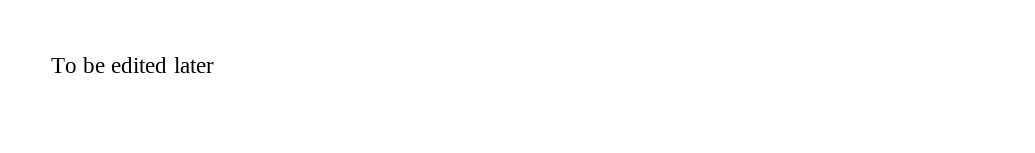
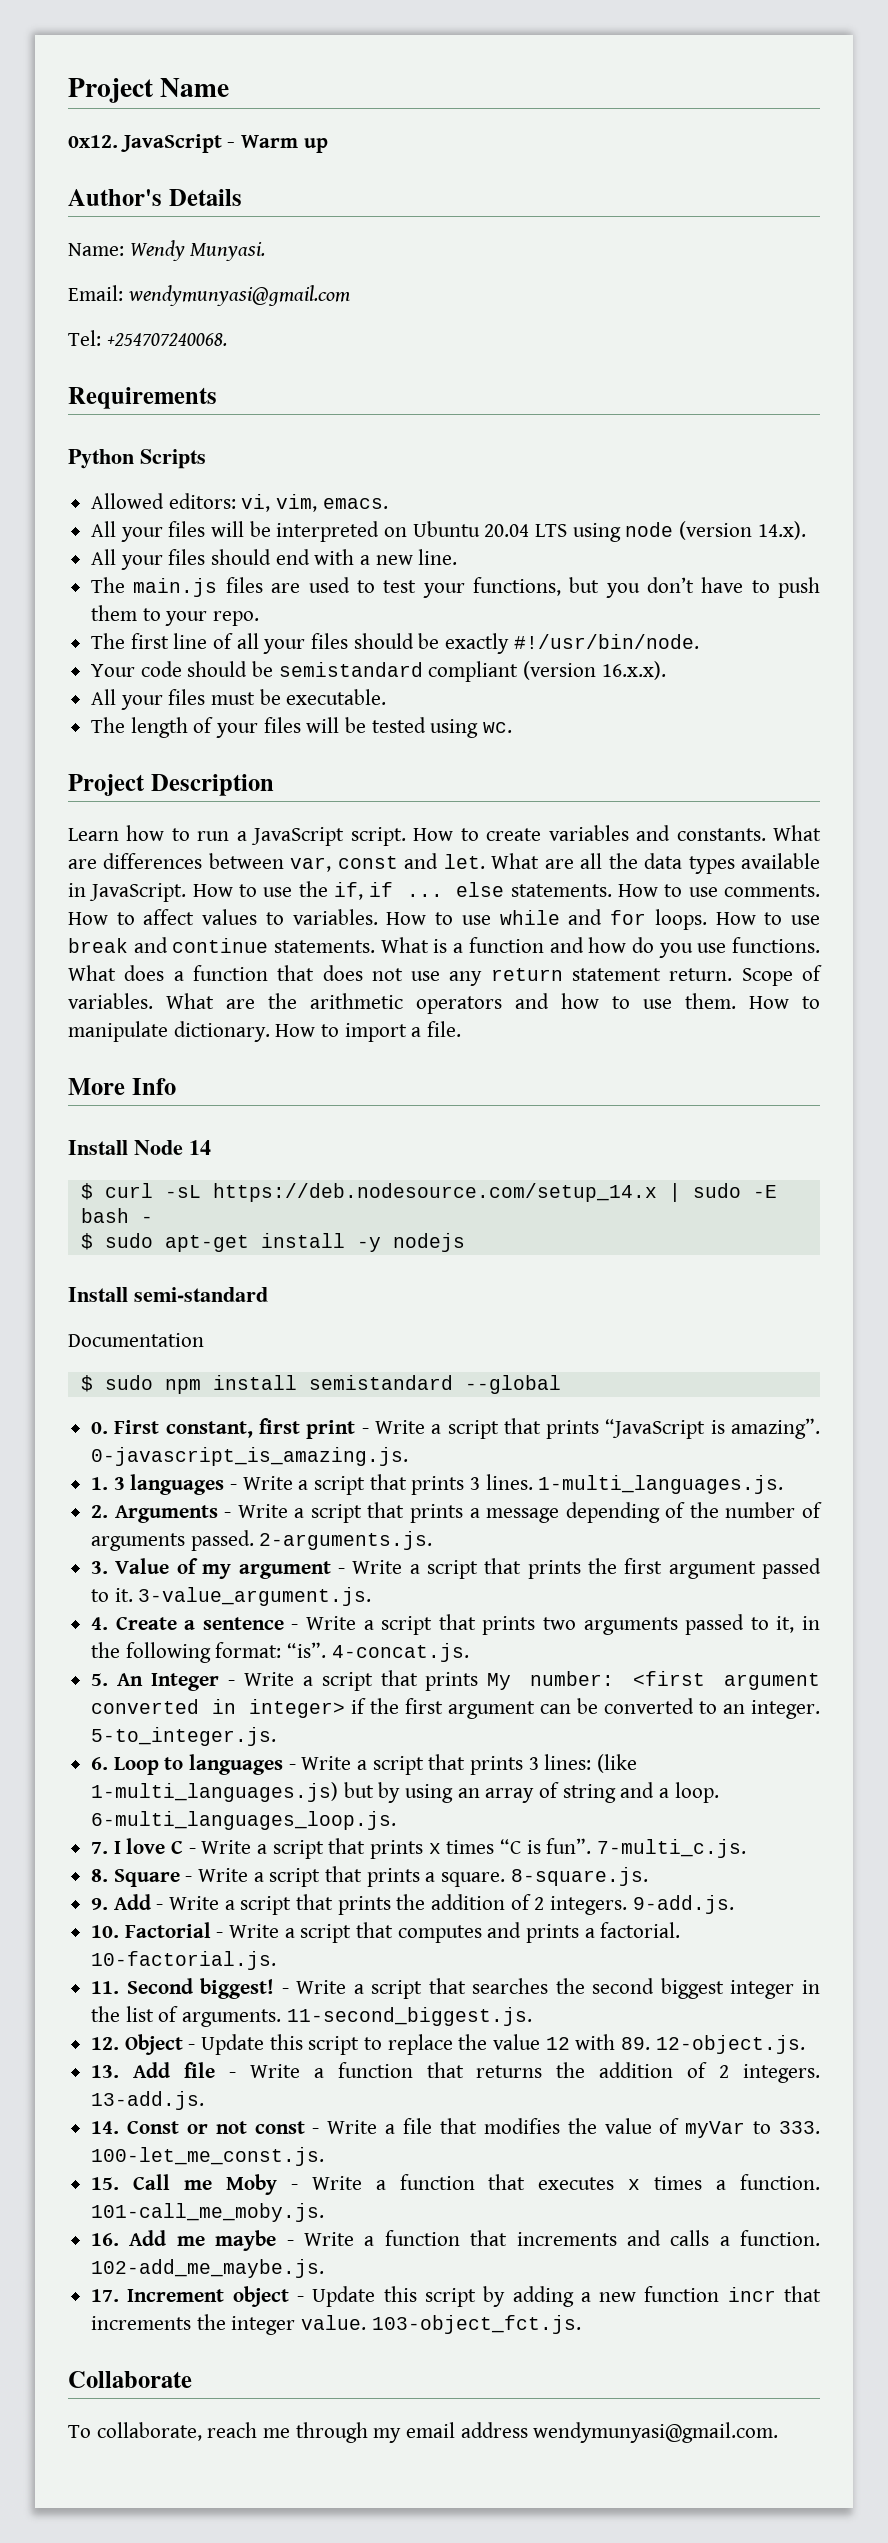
[51,57,214,73] To be edited later -> [68,78,230,103] [68,134,328,153] [68,189,242,206] [68,240,266,261] [68,285,350,306] [68,330,227,346] [68,387,217,409] [68,449,206,469] [91,493,388,512] [91,521,806,542] [91,549,458,570] [91,577,821,598] [91,605,260,626] [91,633,699,654] [91,661,666,682] [91,689,387,710] [91,717,513,738] [68,774,274,796] [68,825,821,846] [68,853,820,874] [68,881,820,902] [68,909,821,930] [68,937,821,958] [68,965,822,986] [68,993,820,1014] [68,1021,462,1042] [68,1078,176,1095] [68,1140,211,1155] [80,1183,777,1202] [80,1208,153,1223] [80,1233,465,1252] [68,1287,268,1302] [68,1333,204,1347] [80,1375,561,1394] [91,1418,820,1439] [91,1447,409,1466] [91,1474,784,1495] [91,1502,822,1523] [91,1530,433,1551] [91,1558,822,1579] [91,1587,372,1606] [91,1614,820,1635] [91,1642,469,1663] [91,1670,820,1691] [91,1698,820,1719] [91,1727,277,1746] [91,1754,638,1775] [91,1782,719,1803] [91,1811,397,1830] [91,1838,747,1859] [91,1866,648,1887] [91,1894,734,1915] [91,1922,681,1943] [91,1951,277,1970] [91,1978,821,1999] [91,2006,532,2027] [91,2034,805,2055] [91,2062,820,2083] [91,2091,205,2110] [91,2118,820,2138] [91,2147,325,2166] [91,2174,820,2195] [91,2203,325,2222] [91,2230,820,2251] [91,2259,325,2278] [91,2286,821,2307] [91,2314,581,2335] [68,2371,192,2388] [68,2422,779,2443] Project Name // 0x12. JavaScript - Warm up // Author's Details // Name: Wendy Munyasi. // Email: wendymunyasi@gmail.com // Tel: +254707240068. // Requirements // Python Scripts // Allowed editors: vi, vim, emacs. // All your files will be interpreted on Ubuntu 20.04 LTS using node (version 14.x). // All your files should end with a new line. // The main.js files are used to test your functions, but you don’t have to push them to your repo. // The first line of all your files should be exactly #!/usr/bin/node. // Your code should be semistandard compliant (version 16.x.x). // All your files must be executable. // The length of your files will be tested using wc. // Project Description // Learn how to run a JavaScript script. How to create variables and constants. What are differences between var, const and let. What are all the data types available in JavaScript. How to use the if, if ... else statements. How to use comments. How to affect values to variables. How to use while and for loops. How to use break and continue statements. What is a function and how do you use functions. What does a function that does not use any return statement return. Scope of variables. What are the arithmetic operators and how to use them. How to manipulate dictionary. How to import a file. // More Info // Install Node 14 // $ curl -sL https://deb.nodesource.com/setup_14.x | sudo -E bash - // $ sudo apt-get install -y nodejs // Install semi-standard // Documentation // $ sudo npm install semistandard --global // 0. First constant, first print - Write a script that prints “JavaScript is amazing”. 0-javascript_is_amazing.js. // 1. 3 languages - Write a script that prints 3 lines. 1-multi_languages.js. // 2. Arguments - Write a script that prints a message depending of the number of arguments passed. 2-arguments.js. // 3. Value of my argument - Write a script that prints the first argument passed to it. 3-value_argument.js. // 4. Create a sentence - Write a script that prints two arguments passed to it, in the following format: “is”. 4-concat.js. // 5. An Integer - Write a script that prints My number: <first argument converted in integer> if the first argument can be converted to an integer. 5-to_integer.js. // 6. Loop to languages - Write a script that prints 3 lines: (like 1-multi_languages.js) but by using an array of string and a loop. 6-multi_languages_loop.js. // 7. I love C - Write a script that prints x times “C is fun”. 7-multi_c.js. // 8. Square - Write a script that prints a square. 8-square.js. // 9. Add - Write a script that prints the addition of 2 integers. 9-add.js. // 10. Factorial - Write a script that computes and prints a factorial. 10-factorial.js. // 11. Second biggest! - Write a script that searches the second biggest integer in the list of arguments. 11-second_biggest.js. // 12. Object - Update this script to replace the value 12 with 89. 12-object.js. // 13. Add file - Write a function that returns the addition of 2 integers. 13-add.js. // 14. Const or not const - Write a file that modifies the value of myVar to 333. 100-let_me_const.js. // 15. Call me Moby - Write a function that executes x times a function. 101-call_me_moby.js. // 16. Add me maybe - Write a function that increments and calls a function. 102-add_me_maybe.js. // 17. Increment object - Update this script by adding a new function incr that increments the integer value. 103-object_fct.js. // Collaborate // To collaborate, reach me through my email address wendymunyasi@gmail.com.

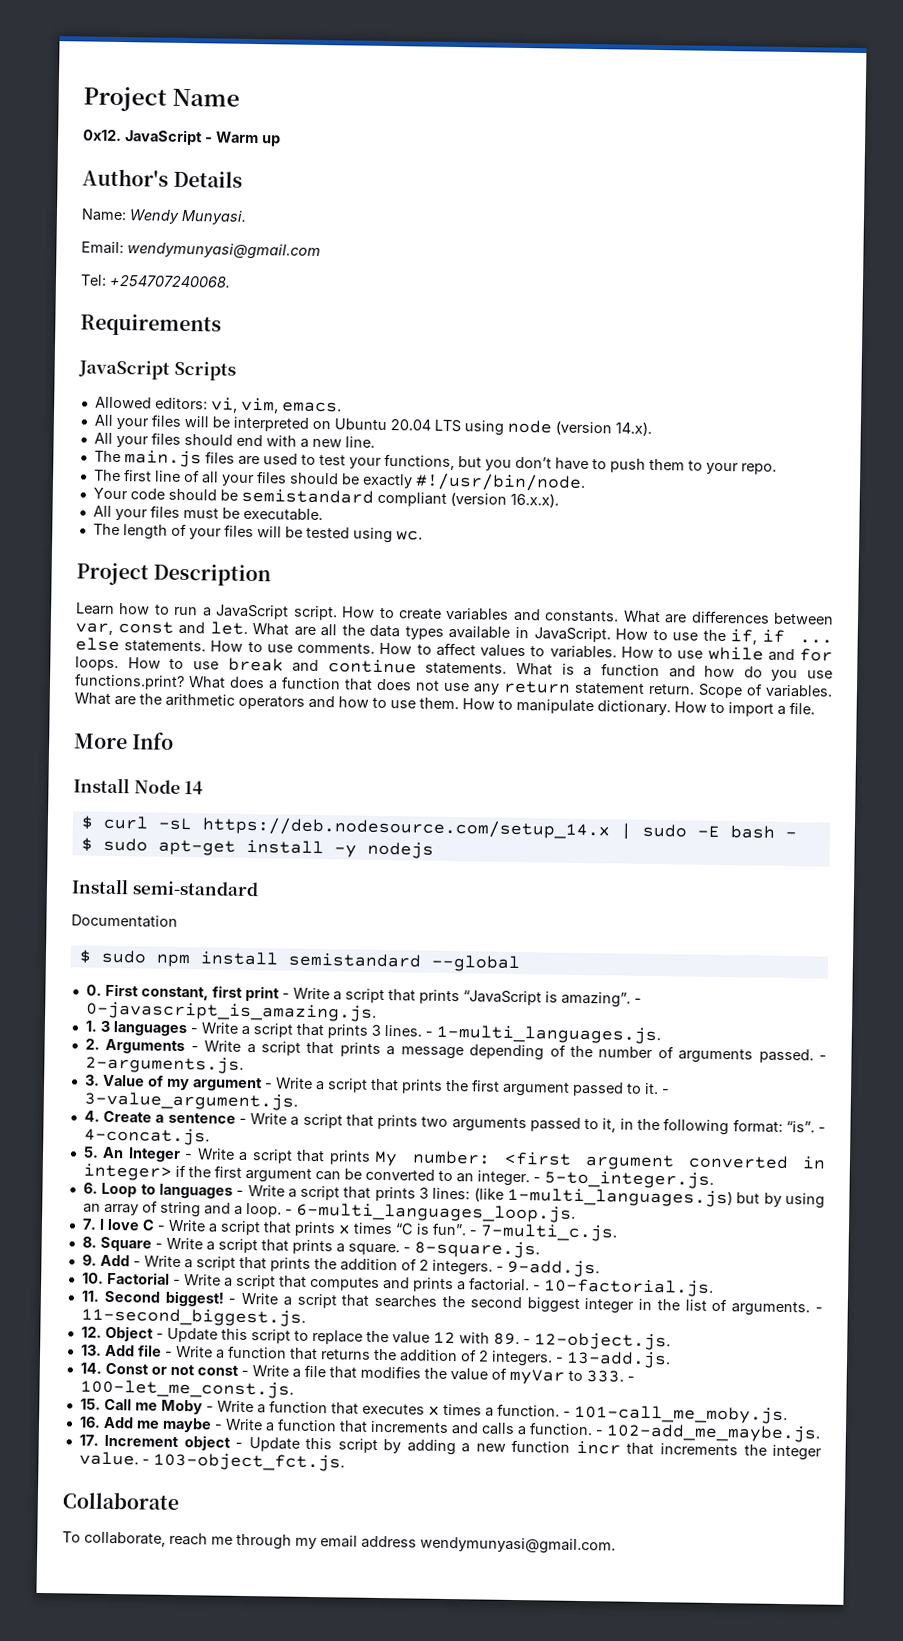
[68,449,134,469] Python -> [78,359,170,380] JavaScript
[732,937,821,953] functions. -> [74,673,185,691] functions.print?
(820, 1428) none -> [633,997,642,1004] -
(533, 1482) none -> [424,1030,433,1037] -
(254, 1540) none -> [818,1054,827,1061] -
(133, 1595) none -> [660,1088,670,1095] -
(327, 1650) none -> [818,1126,827,1133] -
(820, 1709) none -> [532,1176,541,1183] -
(719, 1792) none -> [284,1208,293,1215] -
(592, 1846) none -> [468,1229,477,1236] -
(506, 1879) none -> [402,1246,411,1253] -
(628, 1905) none -> [495,1265,504,1272] -
(681, 1930) none -> [532,1284,541,1291] -
(282, 2018) none -> [815,1306,824,1313] -
(651, 2043) none -> [522,1338,531,1345] -
(820, 2073) none -> [554,1356,564,1363] -
(820, 2127) none -> [626,1375,635,1382] -
(820, 2182) none -> [562,1410,571,1417] -
(820, 2238) none -> [594,1429,603,1436] -
(367, 2322) none -> [141,1458,150,1465] -

